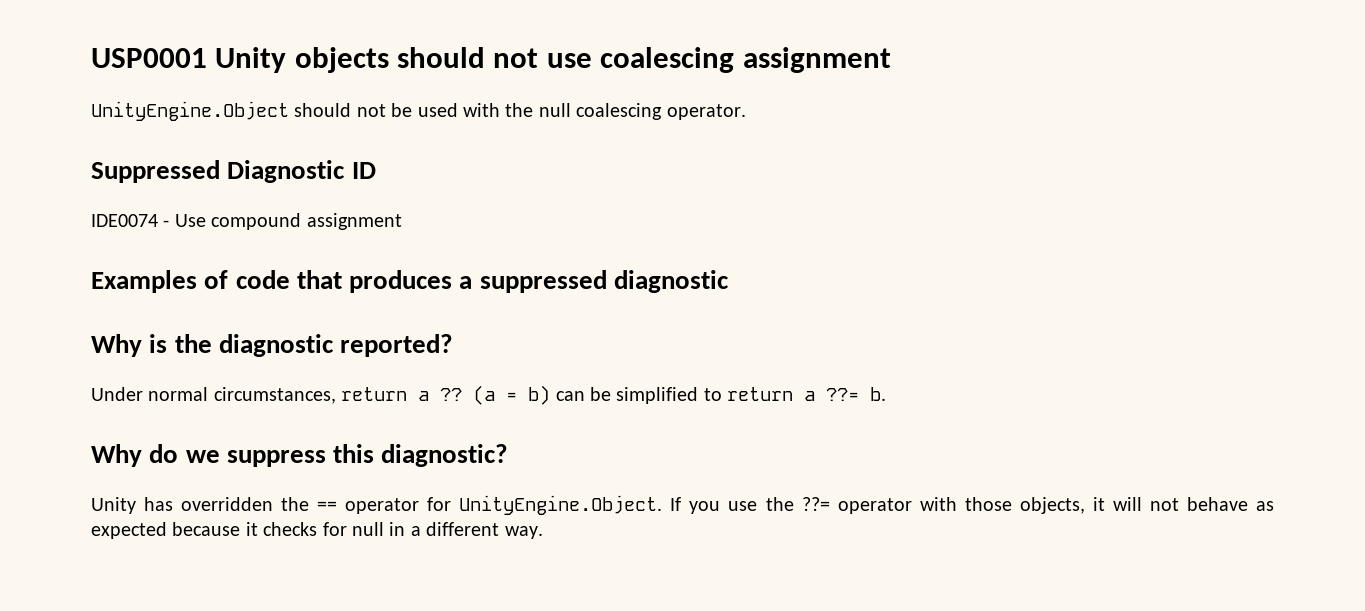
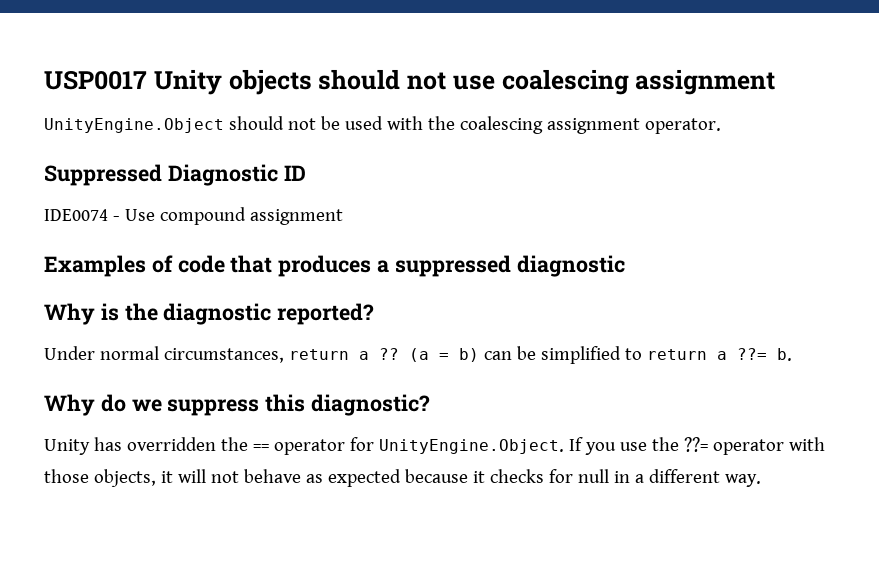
[91,48,207,68] USP0001 -> [44,70,147,90] USP0017
[538,103,663,120] null coalescing -> [459,116,640,134] coalescing assignment

